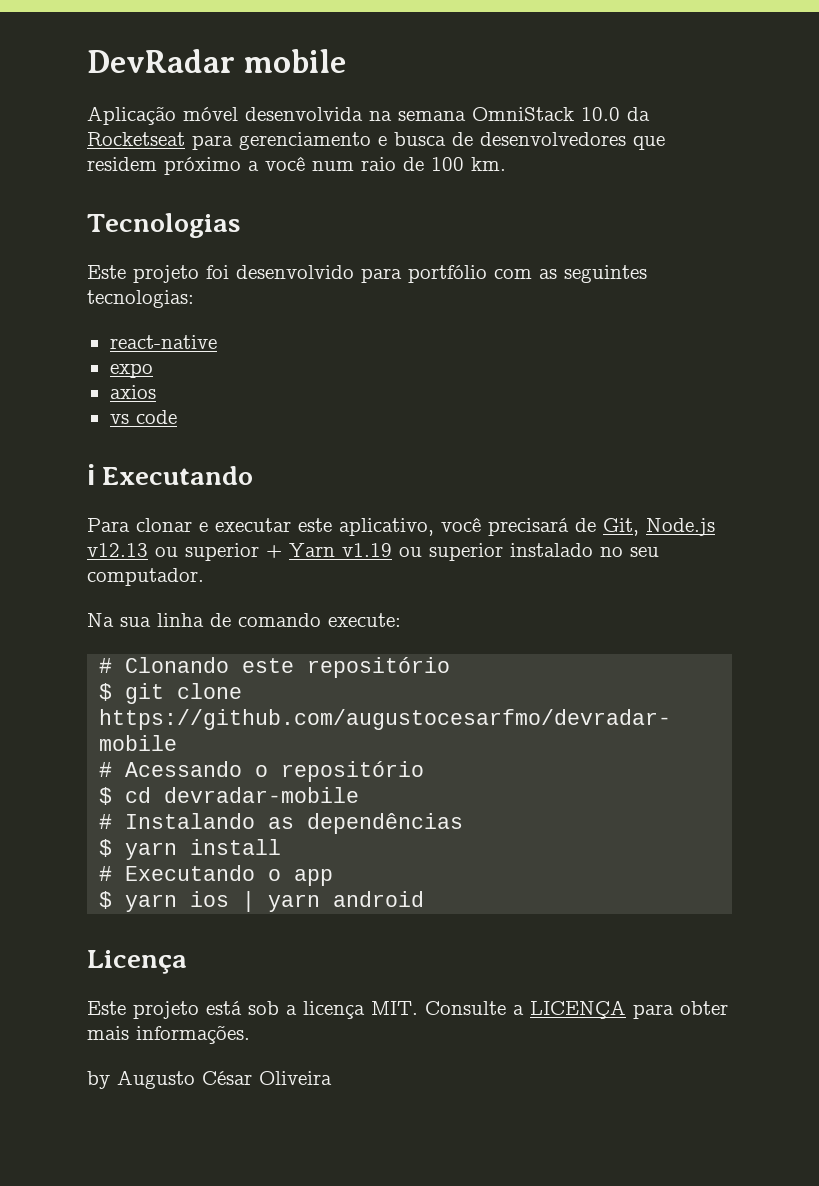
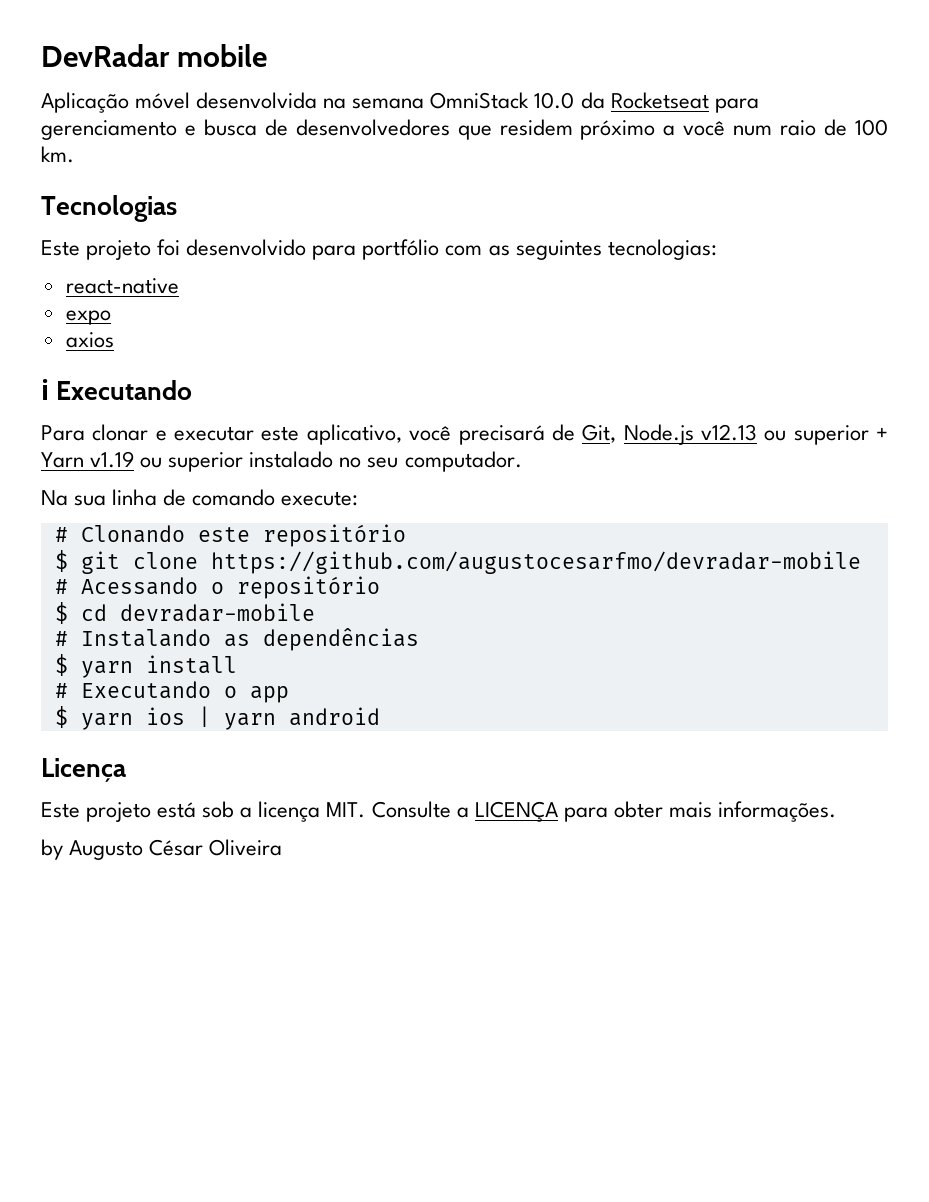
[109,410,177,424] // vs code -> (114, 340) none

